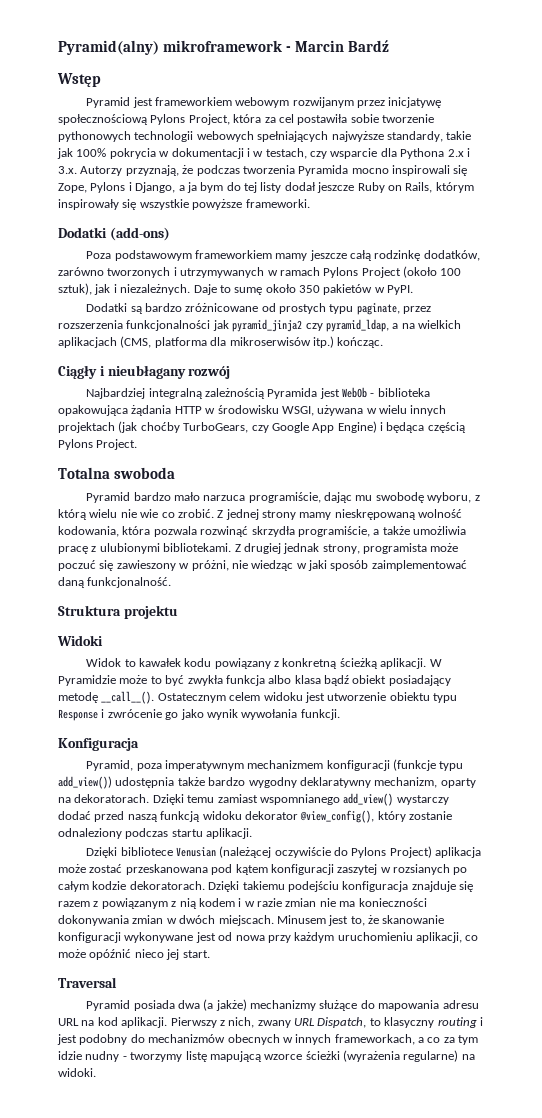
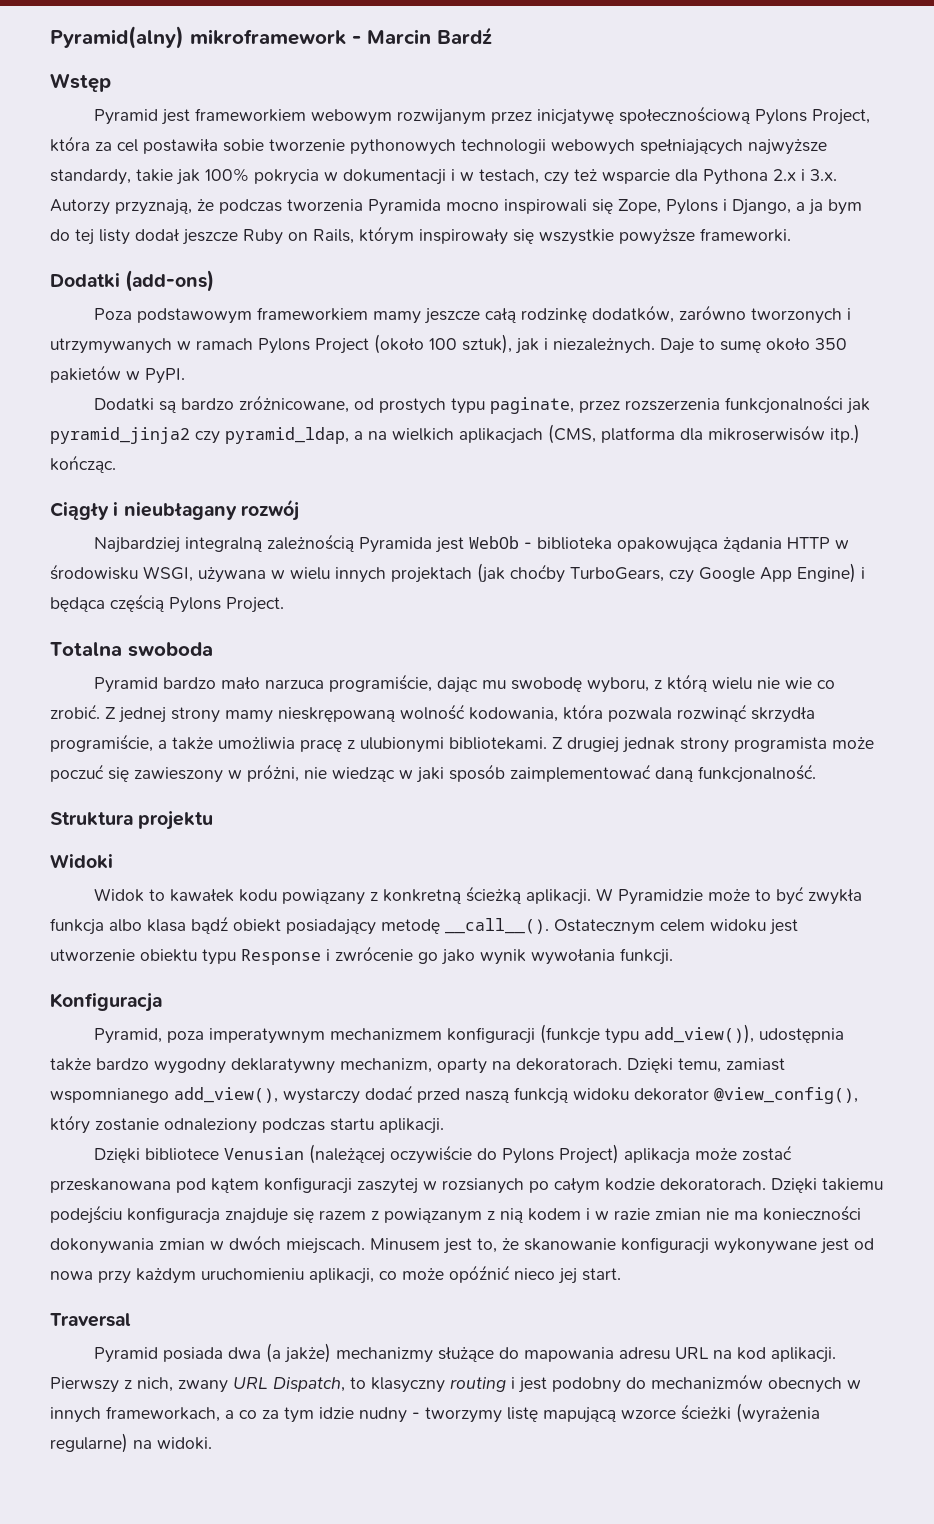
(327, 155) none -> [574,169,597,181] też
[185,303,259,312] zróżnicowane -> [238,395,349,413] zróżnicowane,
[322,544,360,554] strony, -> [680,737,729,753] strony
[58,776,112,789] add_view()) -> [643,1024,754,1044] add_view()),
[187,795,215,803] temu -> [678,1058,721,1073] temu,
[343,793,394,806] add_view() -> [174,1087,278,1103] add_view(),

